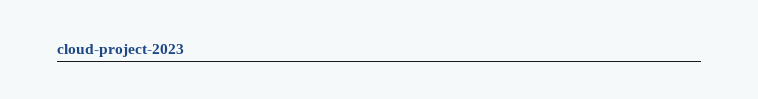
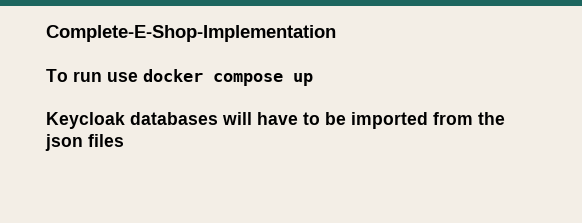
[57,44,184,57] cloud-project-2023 -> [46,25,336,42] [46,69,313,86] [46,112,505,129] [45,134,124,151] Complete-E-Shop-Implementation // To run use docker compose up // Keycloak databases will have to be imported from the json files

